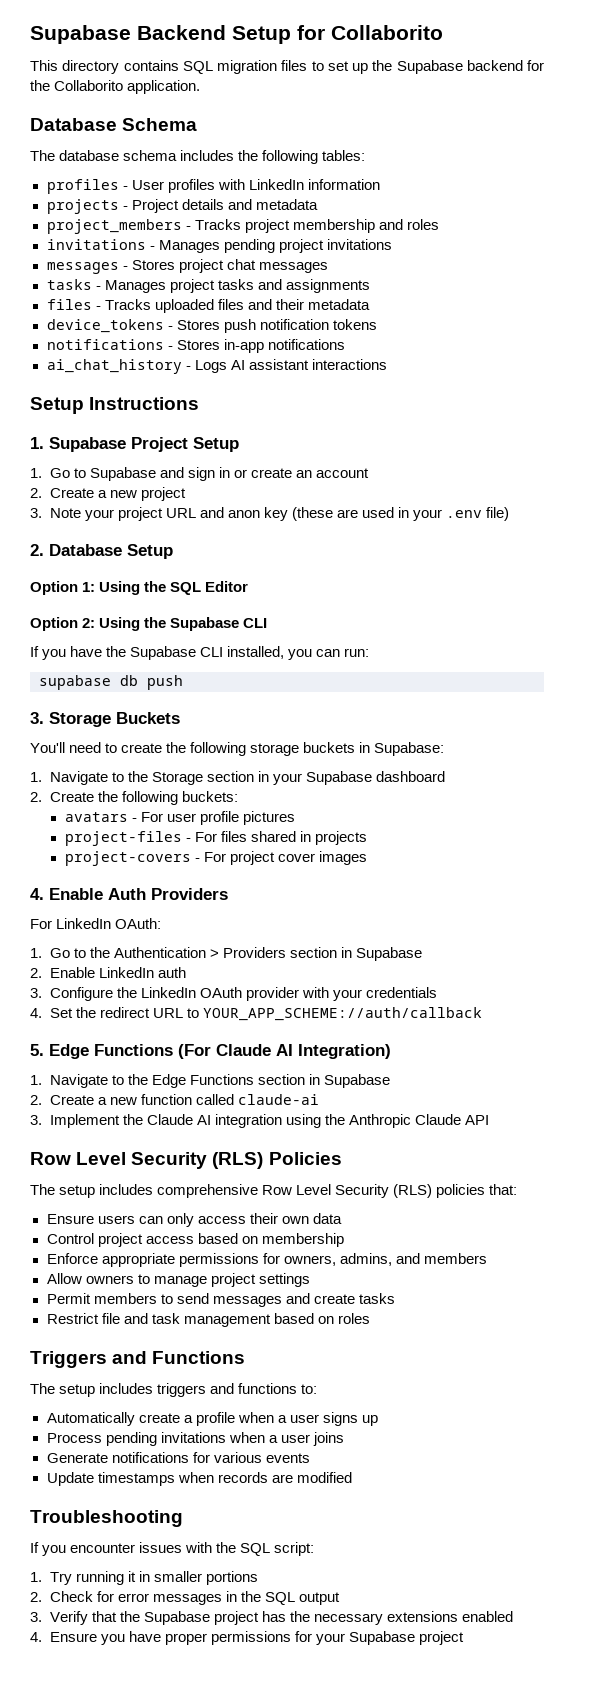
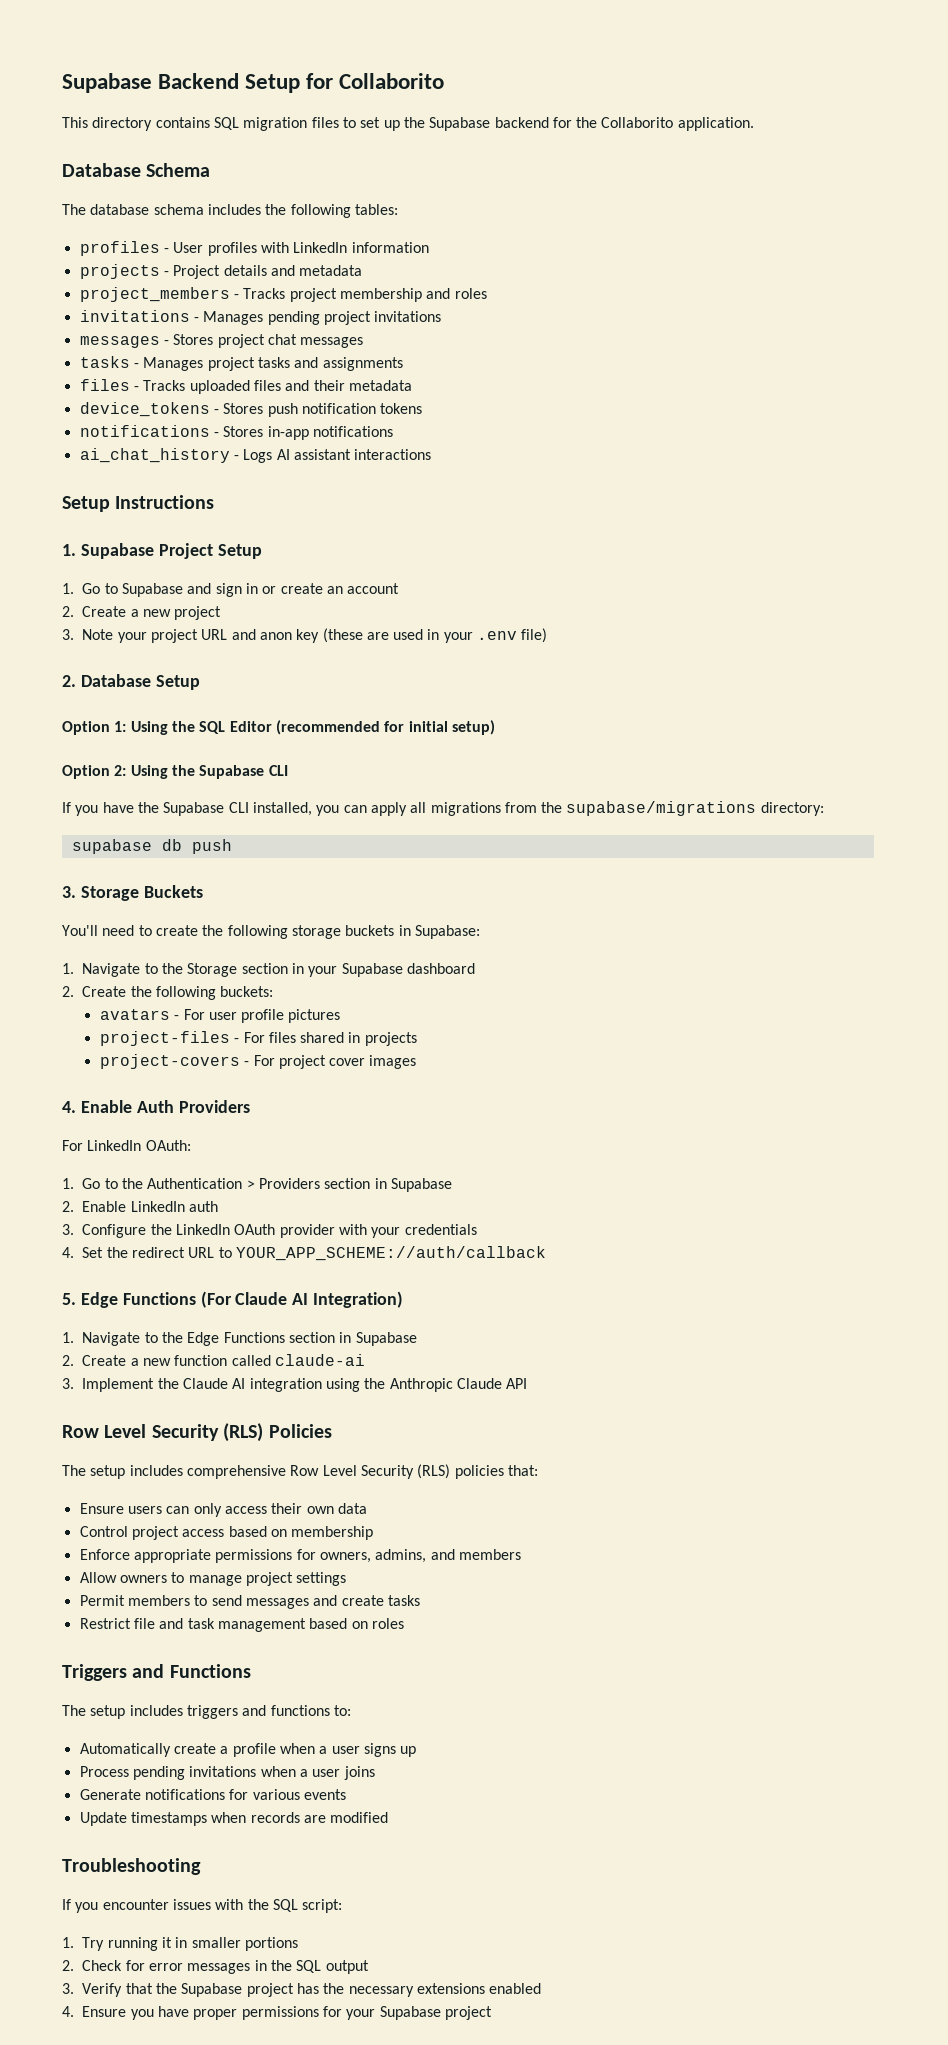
(249, 586) none -> [275,720,495,735] (recommended for initial setup)
[344,648,370,657] run: -> [370,801,824,816] apply all migrations from the supabase/migrations directory:

